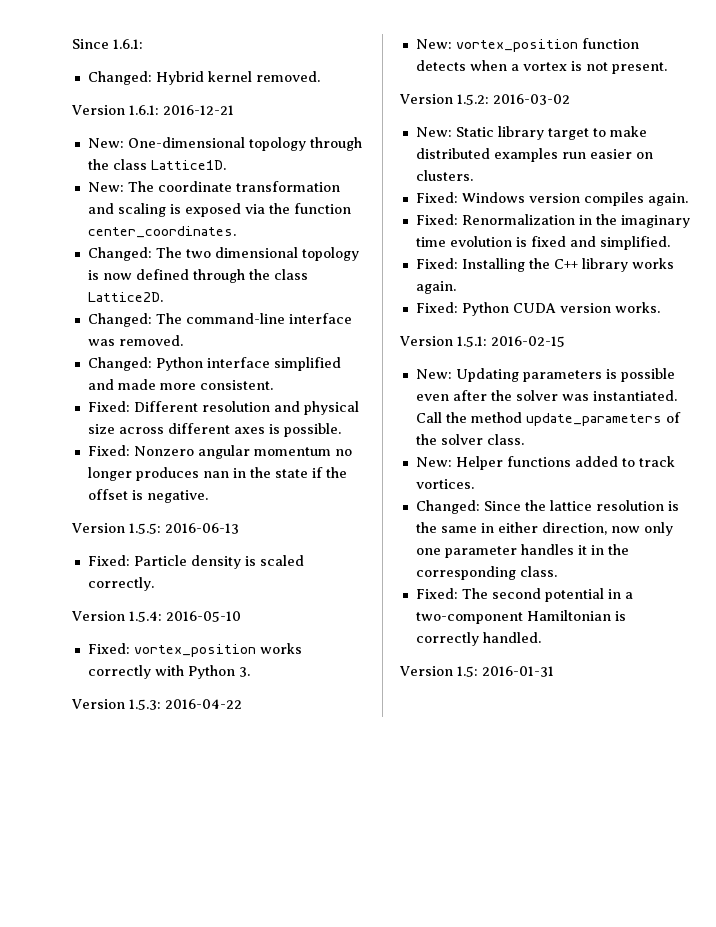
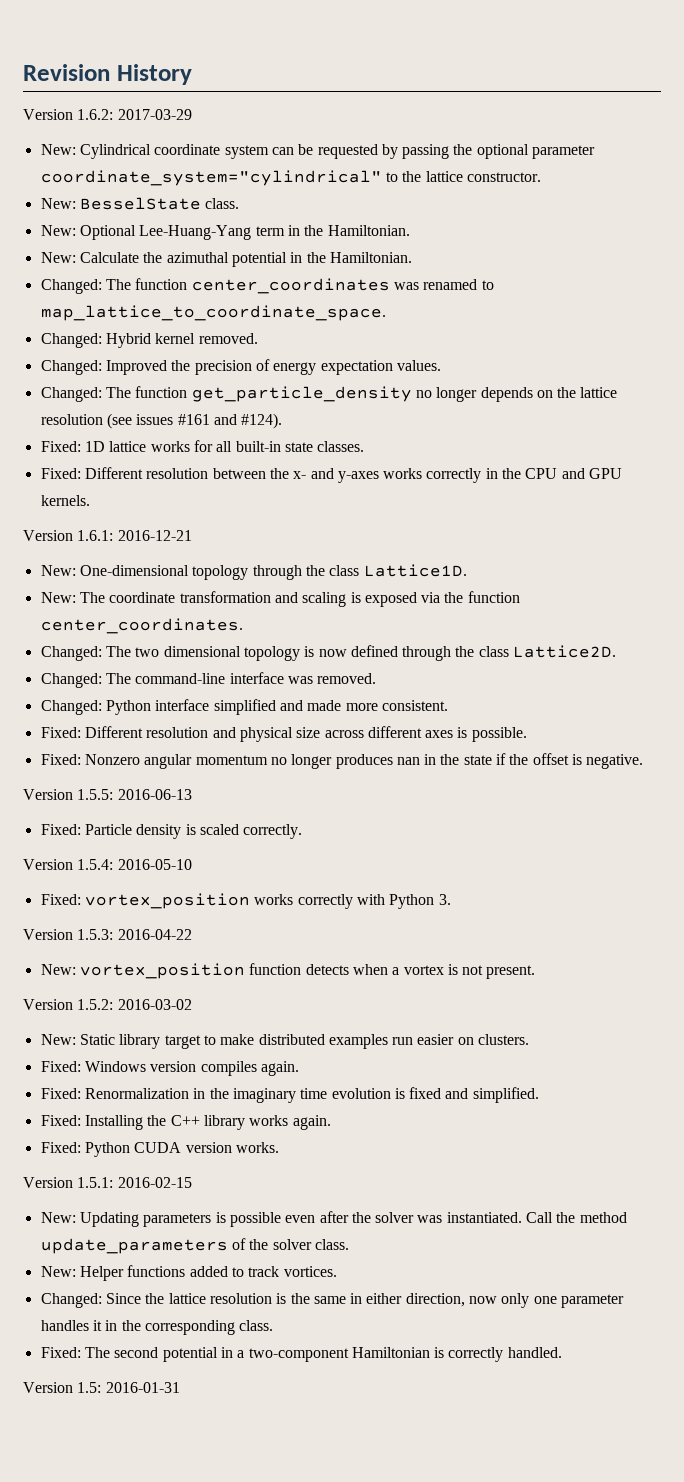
[72,39,143,49] [87,71,320,85] Since 1.6.1: // Changed: Hybrid kernel removed. -> [23,64,192,85] [23,109,192,120] [40,144,596,159] [40,170,541,186] [40,197,240,210] [40,225,410,240] [40,252,412,267] [40,278,494,294] [40,305,386,321] [40,333,258,348] [40,359,441,375] [40,386,618,402] [40,413,283,429] [40,440,365,452] [40,467,623,483] [40,495,90,506] Revision History // Version 1.6.2: 2017-03-29 // New: Cylindrical coordinate system can be requested by passing the optional parameter coordinate_system="cylindrical" to the lattice constructor. // New: BesselState class. // New: Optional Lee-Huang-Yang term in the Hamiltonian. // New: Calculate the azimuthal potential in the Hamiltonian. // Changed: The function center_coordinates was renamed to map_lattice_to_coordinate_space. // Changed: Hybrid kernel removed. // Changed: Improved the precision of energy expectation values. // Changed: The function get_particle_density no longer depends on the lattice resolution (see issues #161 and #124). // Fixed: 1D lattice works for all built-in state classes. // Fixed: Different resolution between the x- and y-axes works correctly in the CPU and GPU kernels.

